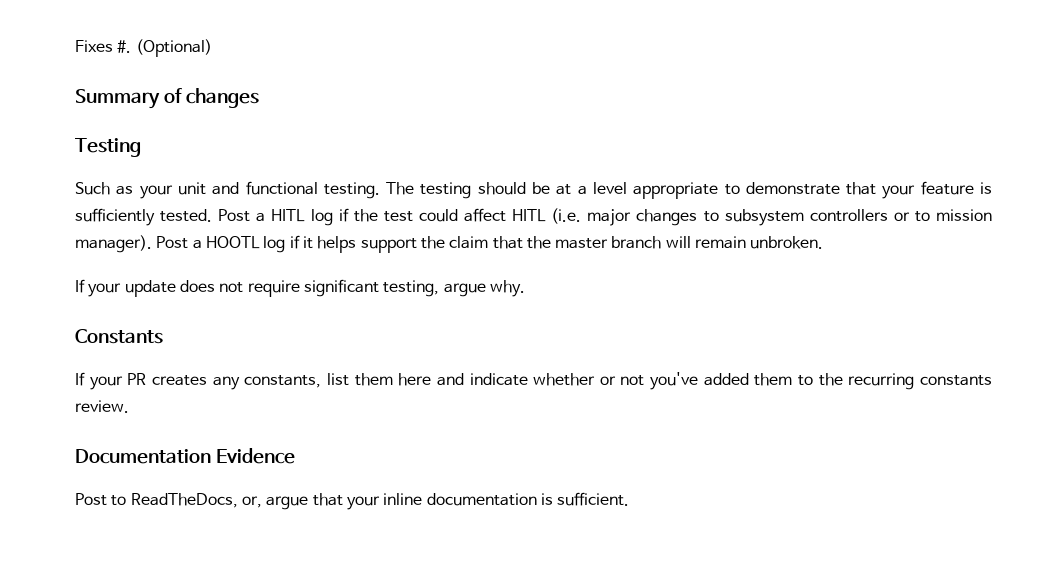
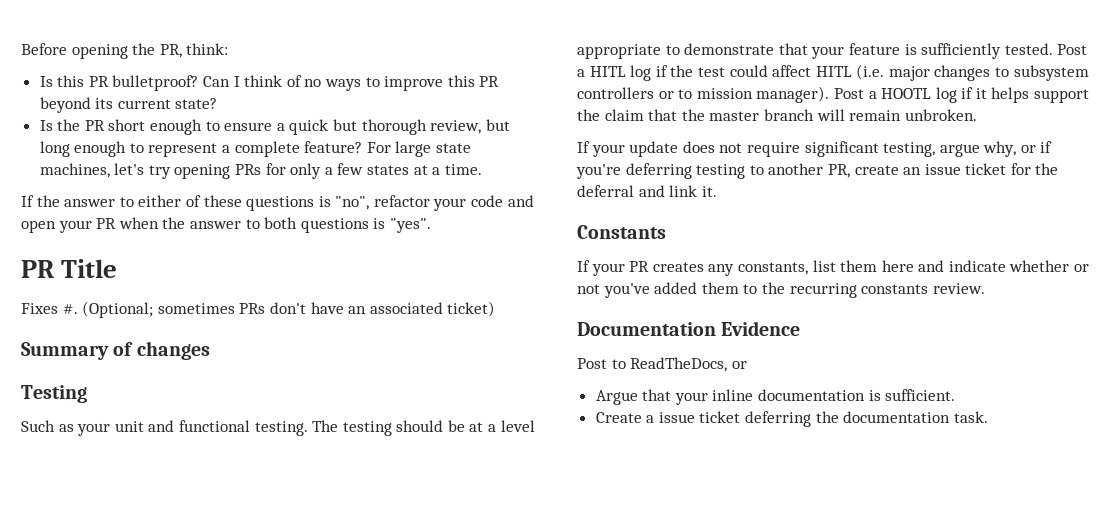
[75,39,212,57] Fixes #. (Optional) -> [21,43,229,59] [39,75,500,91] [39,97,218,113] [39,119,510,135] [39,141,472,157] [39,163,482,179] [21,195,534,211] [21,217,431,233] [21,259,118,278] [21,301,496,318] Before opening the PR, think: // Is this PR bulletproof? Can I think of no ways to improve this PR beyond its current state? // Is the PR short enough to ensure a quick but thorough review, but long enough to represent a complete feature? For large state machines, let's try opening PRs for only a few states at a time. // If the answer to either of these questions is "no", refactor your code and open your PR when the answer to both questions is "yes". // PR Title // Fixes #. (Optional; sometimes PRs don't have an associated ticket)
[489,280,525,297] why. -> [983,141,1053,157] [576,163,1059,179] [577,185,717,197] why, or if you're deferring testing to another PR, create an issue ticket for the deferral and link it.
[241,496,309,510] or, argue -> [731,361,747,369] [595,390,638,405] or // Argue
(630, 499) none -> [595,411,988,427] // Create a issue ticket deferring the documentation task.

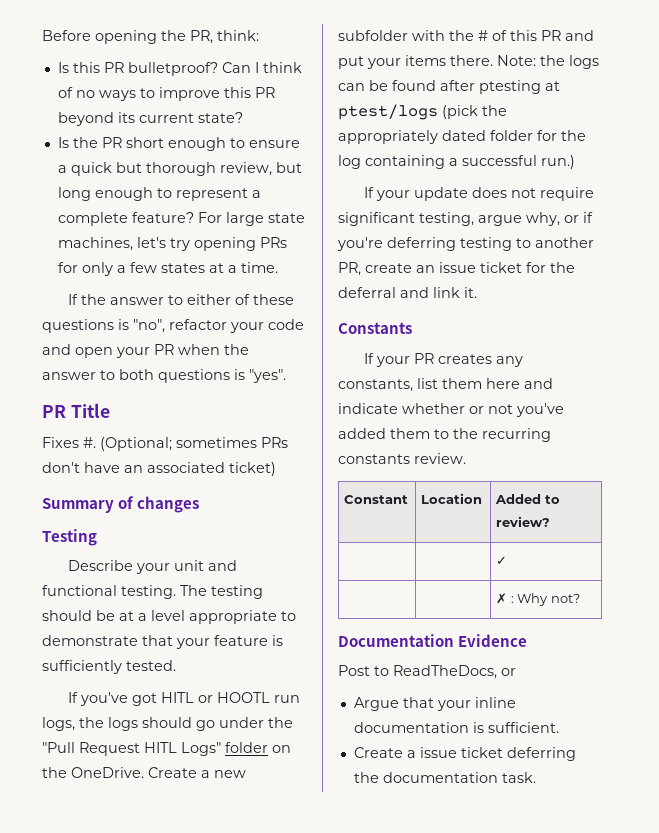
[21,420,74,432] Such as -> [68,560,134,571] Describe
[1057,44,1088,55] [577,64,1089,81] [577,86,1090,103] [577,109,977,121] Post a HITL log if the test could affect HITL (i.e. major changes to subsystem controllers or to mission manager). Post a HOOTL log if it helps support the claim that the master branch will remain unbroken. -> [68,692,301,706] [42,717,293,731] [42,742,291,756] [42,767,246,778] [338,30,594,41] [338,55,599,69] [338,80,560,94] [338,104,507,120] [338,130,586,144] [338,155,575,169] // If you've got HITL or HOOTL run logs, the logs should go under the "Pull Request HITL Logs" folder on the OneDrive. Create a new subfolder with the # of this PR and put your items there. Note: the logs can be found after ptesting at ptest/logs (pick the appropriately dated folder for the log containing a successful run.)
(985, 288) none -> [344,495,409,504] [421,493,483,504] [495,494,561,504] [496,516,551,527] [496,556,508,565] [496,593,580,606] // Constant | Location | Added to review? // | | ✓ // | | ✗ : Why not?

